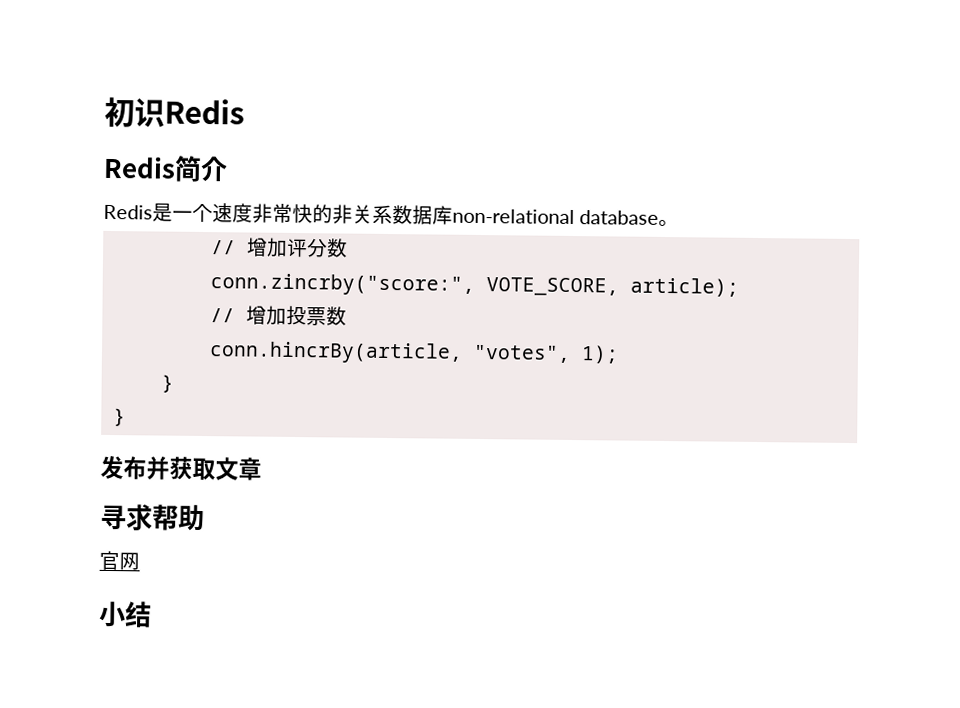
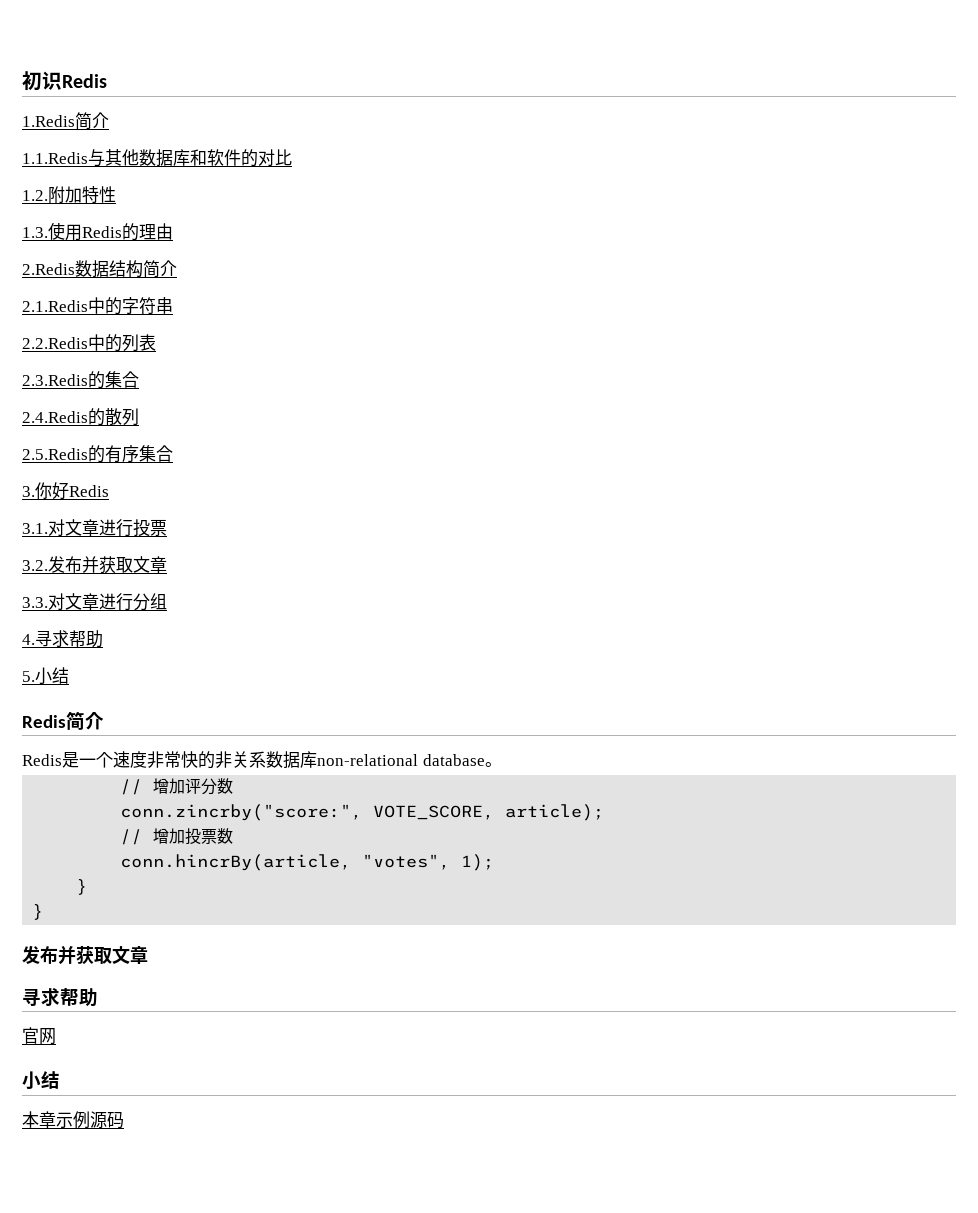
(245, 111) none -> [22,112,109,130] [22,149,292,167] [22,186,116,204] [22,222,173,241] [22,260,177,278] [22,297,173,315] [22,334,156,352] [22,371,139,389] [22,408,139,426] [22,445,173,463] [22,482,109,500] [22,519,167,537] [22,556,167,574] [22,593,167,611] [22,630,103,648] [22,667,69,685] // 1.Redis简介 // 1.1.Redis与其他数据库和软件的对比 // 1.2.附加特性 // 1.3.使用Redis的理由 // 2.Redis数据结构简介 // 2.1.Redis中的字符串 // 2.2.Redis中的列表 // 2.3.Redis的集合 // 2.4.Redis的散列 // 2.5.Redis的有序集合 // 3.你好Redis // 3.1.对文章进行投票 // 3.2.发布并获取文章 // 3.3.对文章进行分组 // 4.寻求帮助 // 5.小结
(152, 614) none -> [22,1111,124,1129] // 本章示例源码

